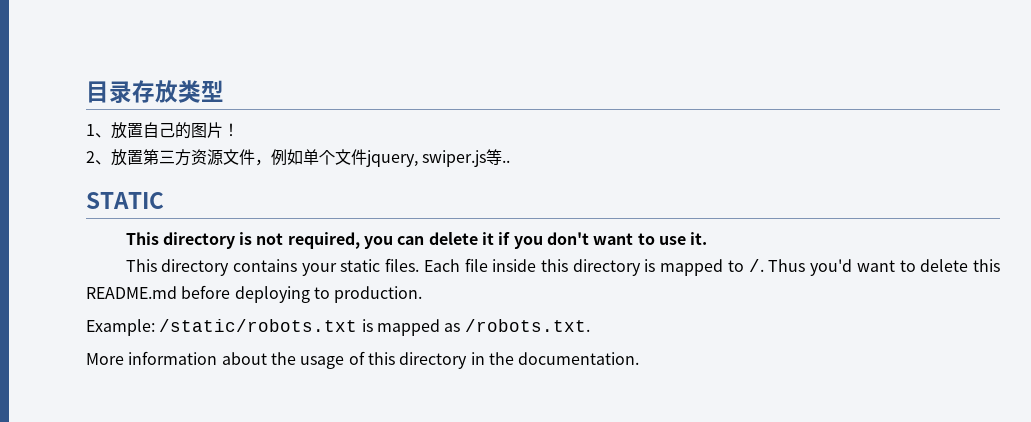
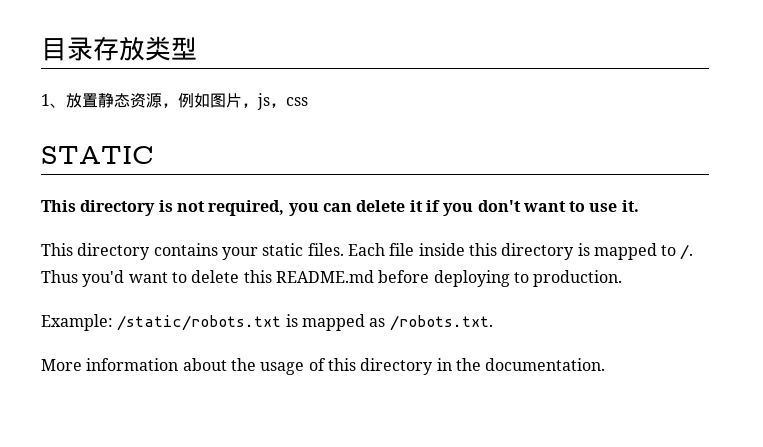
[143,122,239,139] [86,149,511,167] 自己的图片！ // 2、放置第三方资源文件，例如单个文件jquery, swiper.js等.. -> [98,92,308,110] 静态资源，例如图片，js，css

